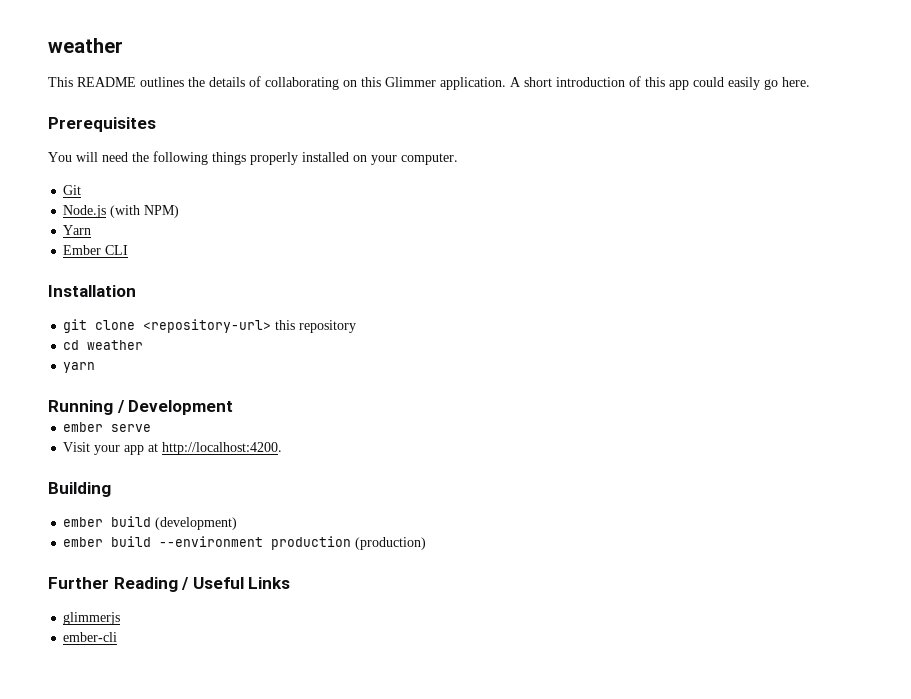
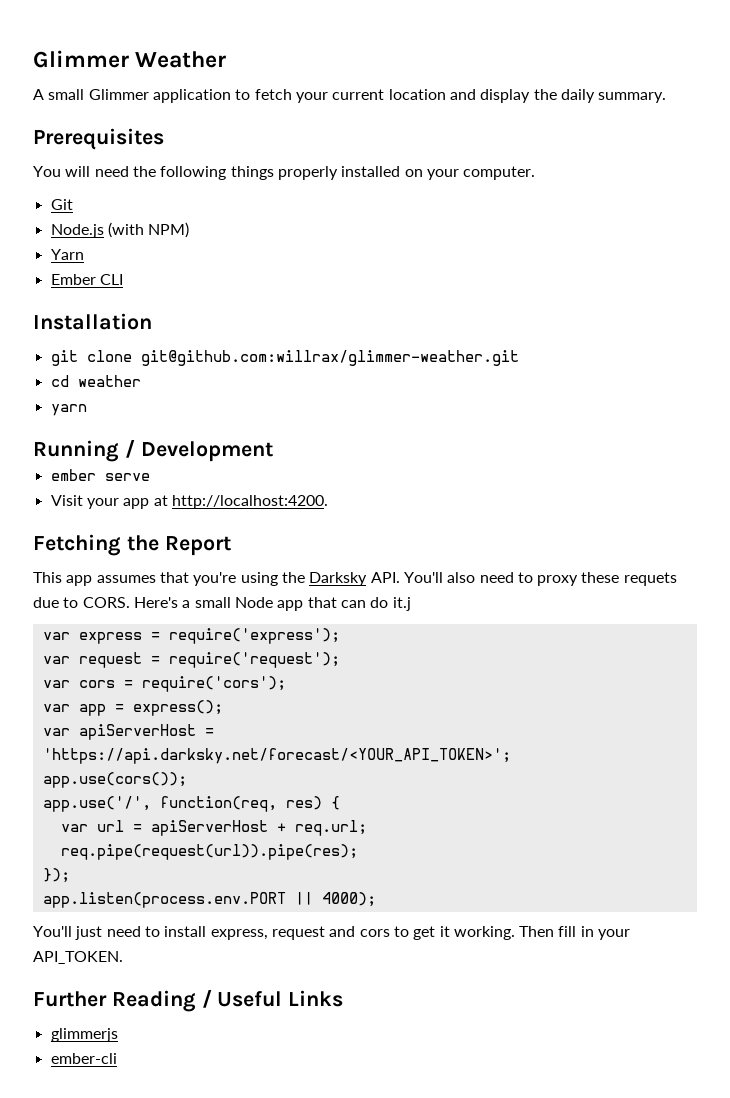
[48,38,123,53] [48,76,810,90] weather // This README outlines the details of collaborating on this Glimmer application. A short introduction of this app could easily go here. -> [33,50,227,68] [33,89,667,103] Glimmer Weather // A small Glimmer application to fetch your current location and display the daily summary.
[143,319,357,333] <repository-url> this repository -> [140,350,519,366] git@github.com:willrax/glimmer-weather.git
[48,482,111,497] [63,516,238,530] [63,536,427,550] Building // ember build (development) // ember build --environment production (production) -> [33,534,231,556] [33,572,677,586] [33,597,411,611] [42,628,340,644] [42,652,340,668] [42,676,286,692] [42,700,223,716] [42,724,214,740] [42,748,511,764] [42,772,187,788] [42,796,340,812] [60,820,367,836] [60,844,358,860] [42,868,70,883] [42,892,376,908] [33,926,631,940] [33,951,123,964] Fetching the Report // This app assumes that you're using the Darksky API. You'll also need to proxy these requets due to CORS. Here's a small Node app that can do it.j // var express = require('express'); // var request = require('request'); // var cors = require('cors'); // var app = express(); // var apiServerHost = 'https://api.darksky.net/forecast/<YOUR_API_TOKEN>'; // app.use(cors()); // app.use('/', function(req, res) { // var url = apiServerHost + req.url; // req.pipe(request(url)).pipe(res); // }); // app.listen(process.env.PORT || 4000); // You'll just need to install express, request and cors to get it working. Then fill in your API_TOKEN.

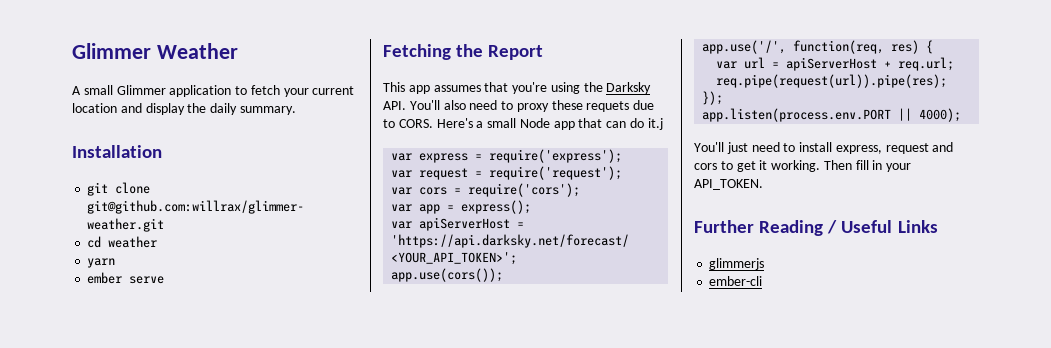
[33,128,164,150] [33,166,536,180] [50,199,73,210] [50,222,190,238] [50,249,84,260] [50,274,123,285] // Prerequisites // You will need the following things properly installed on your computer. // Git // Node.js (with NPM) // Yarn // Ember CLI -> (296, 110) none
[33,439,273,462] // Running / Development -> (116, 263) none
[50,495,328,509] // Visit your app at http://localhost:4200. -> (165, 280) none

